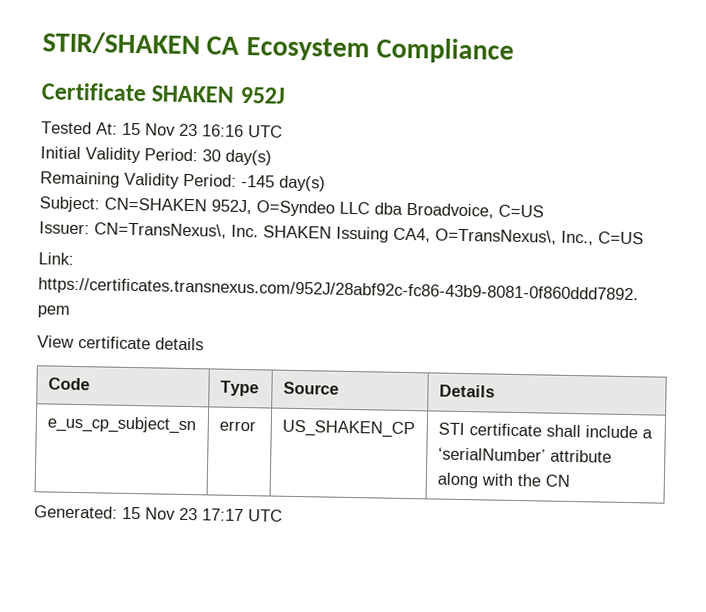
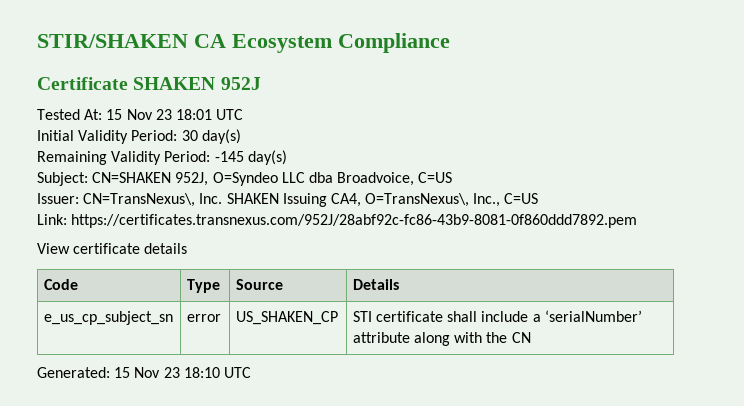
[202,124,244,137] 16:16 -> [175,109,212,120] 18:01
[202,508,244,522] 17:17 -> [183,367,220,378] 18:10

